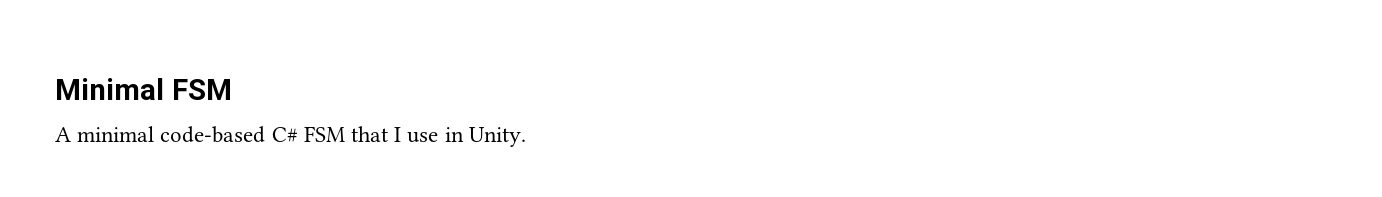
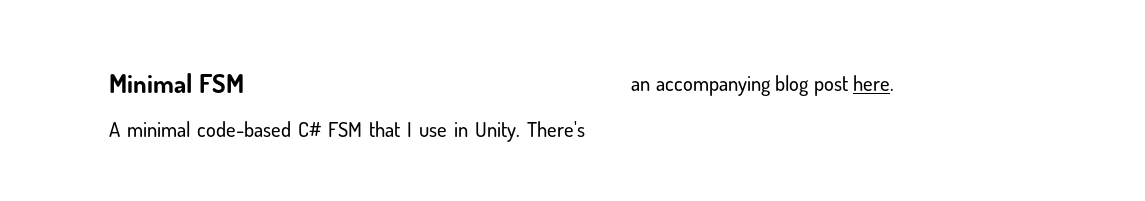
(526, 137) none -> [527,121,585,137] [631,75,895,96] There's an accompanying blog post here.

